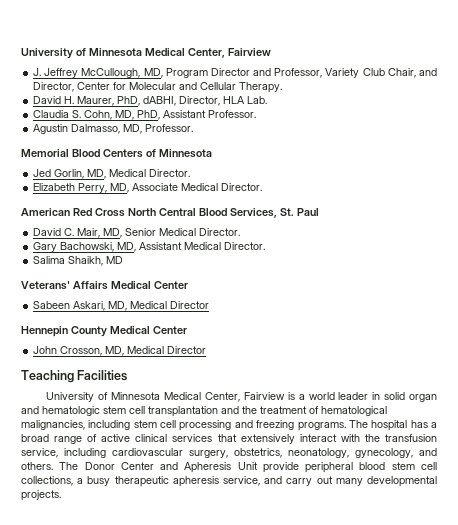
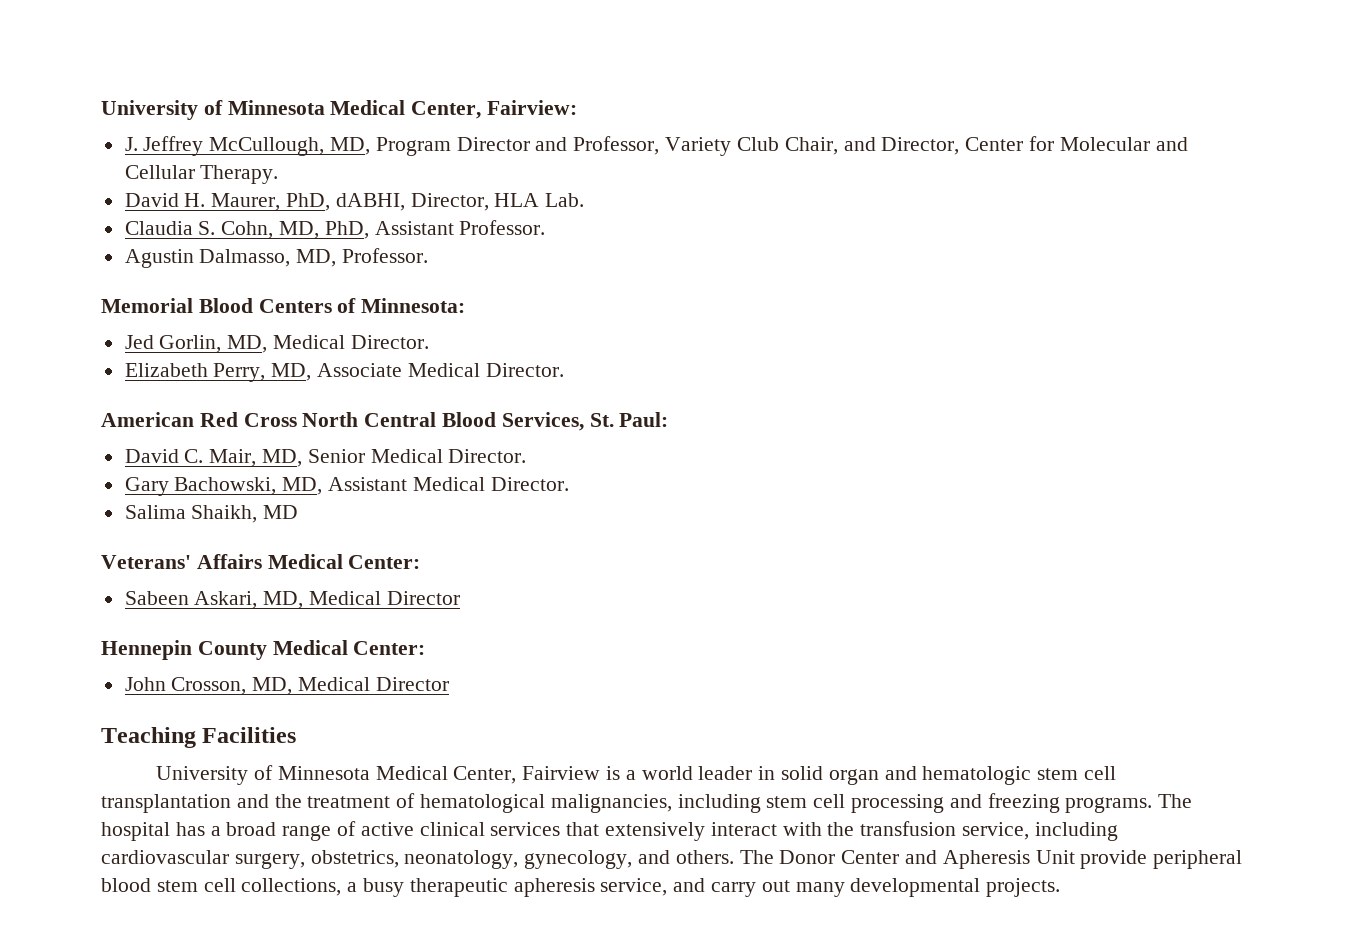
[21,48,271,59] University of Minnesota Medical Center, Fairview -> [101,100,578,120] University of Minnesota Medical Center, Fairview:
[158,149,212,158] Minnesota -> [361,298,466,313] Minnesota:
[296,208,319,216] Paul -> [619,412,669,427] Paul:
[153,281,188,289] Center -> [348,555,421,569] Center:
[152,326,187,334] Center -> [353,641,426,655] Center:

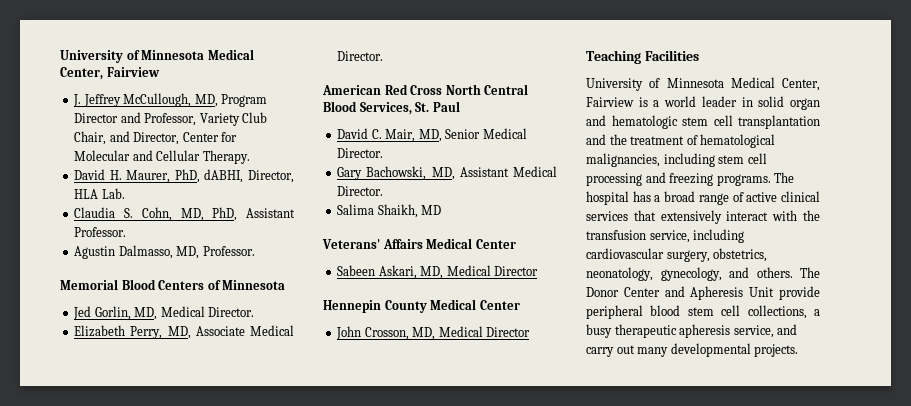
[101,100,578,120] University of Minnesota Medical Center, Fairview: -> [60,49,254,63] [60,67,160,80] University of Minnesota Medical Center, Fairview
[361,298,466,313] Minnesota: -> [222,280,286,290] Minnesota
[619,412,669,427] Paul: -> [432,101,460,112] Paul
[348,555,421,569] Center: -> [475,239,516,249] Center
[353,641,426,655] Center: -> [479,300,520,310] Center

